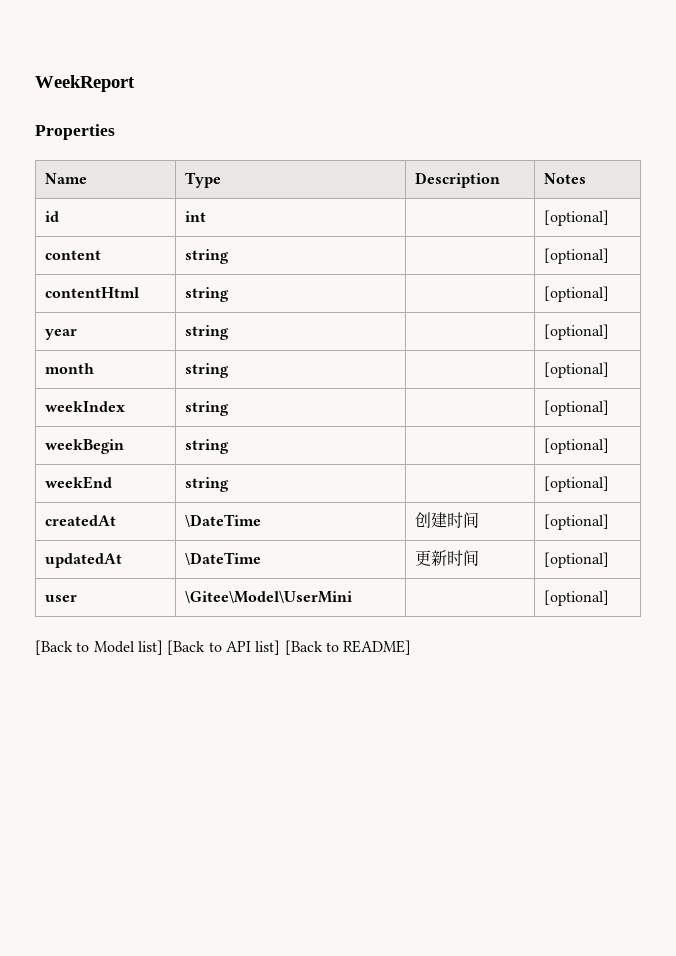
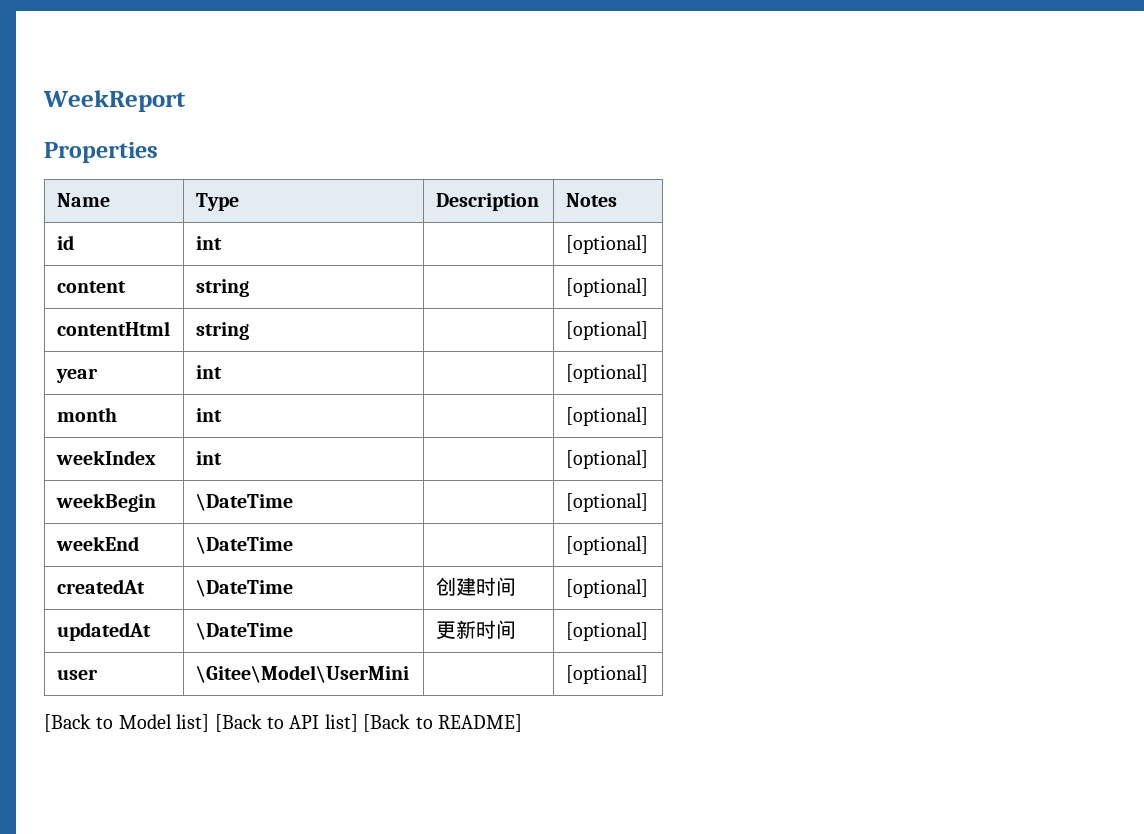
[185,325,230,340] string -> [195,365,222,379] int
[185,363,230,378] string -> [195,408,222,422] int
[185,401,230,416] string -> [195,451,222,465] int
[185,439,230,454] string -> [195,494,293,511] \DateTime
[185,477,230,492] string -> [195,537,293,554] \DateTime

